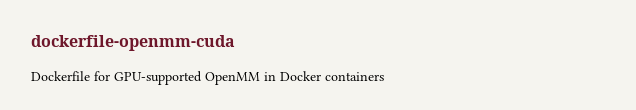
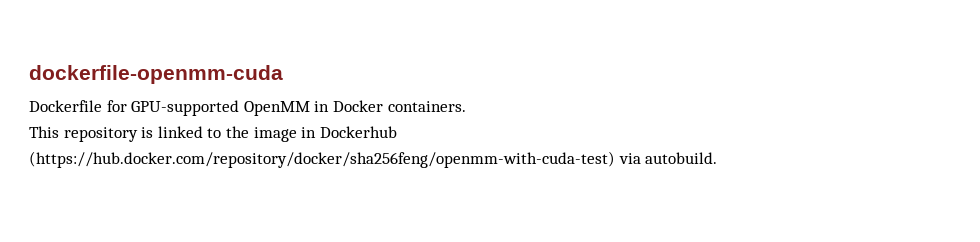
[325,72,384,81] containers -> [387,101,466,112] [29,126,397,142] [29,151,718,168] containers. // This repository is linked to the image in Dockerhub (https://hub.docker.com/repository/docker/sha256feng/openmm-with-cuda-test) via autobuild.

